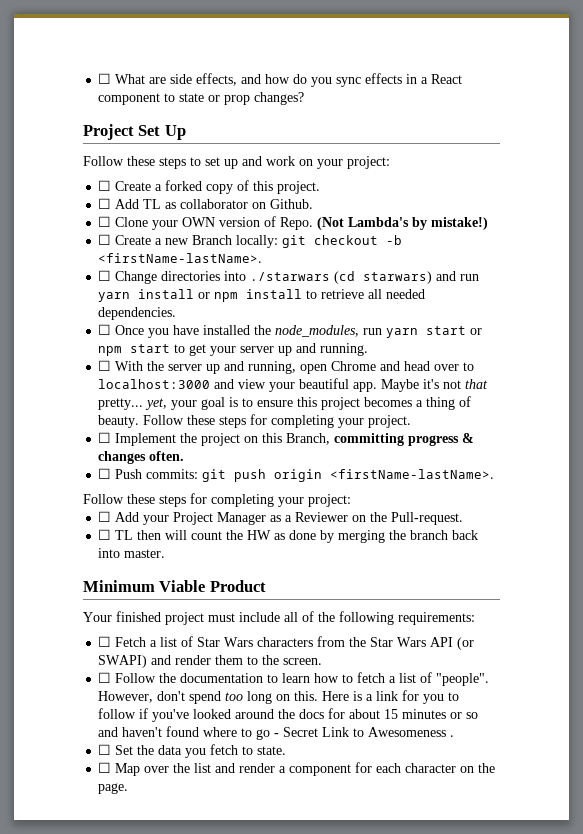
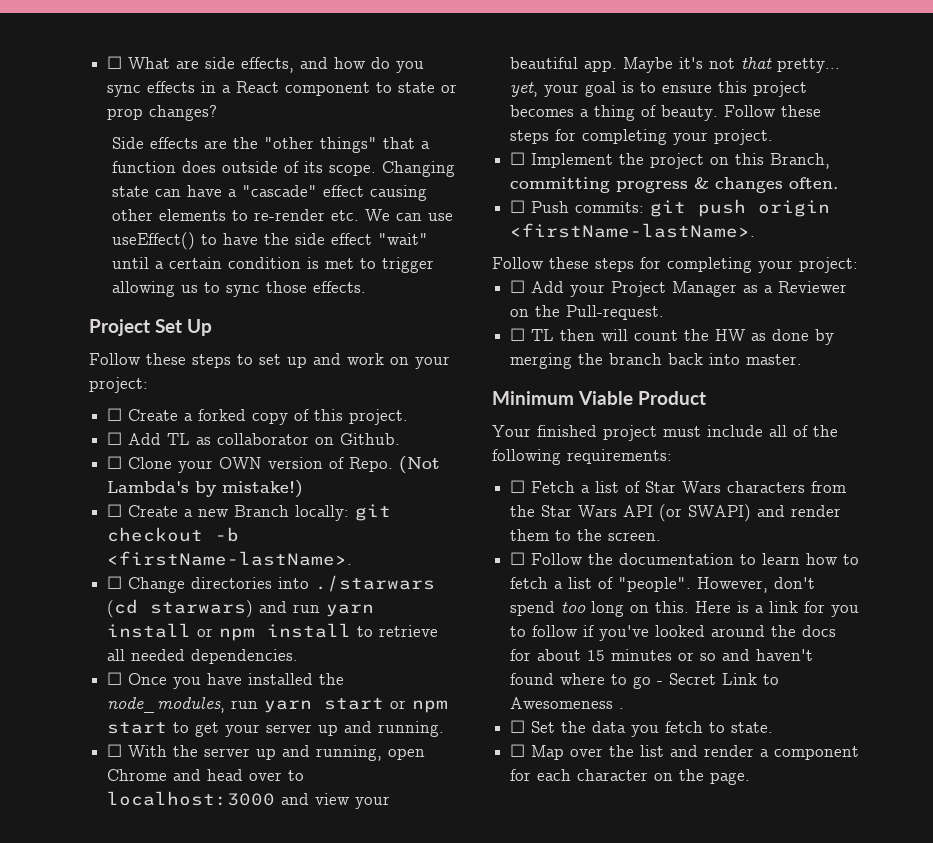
(305, 98) none -> [112,137,431,153] [112,161,456,177] [112,185,428,201] [112,209,454,221] [112,232,429,250] [112,257,435,273] [112,281,367,297] // Side effects are the "other things" that a function does outside of its scope. Changing state can have a "cascade" effect causing other elements to re-render etc. We can use useEffect() to have the side effect "wait" until a certain condition is met to trigger allowing us to sync those effects.

